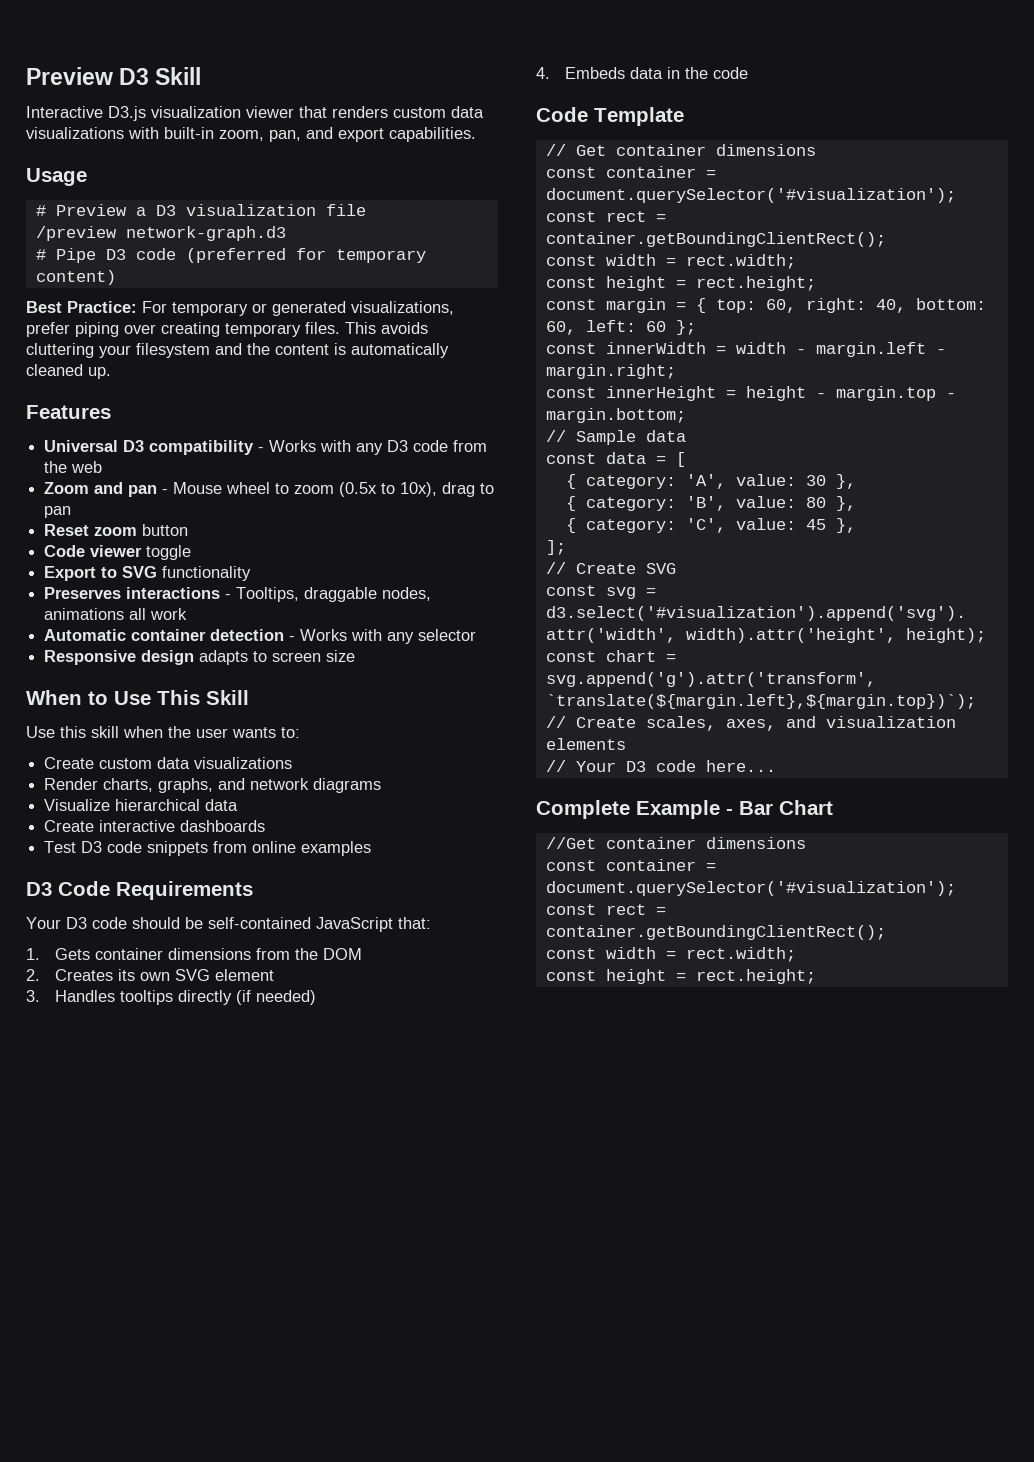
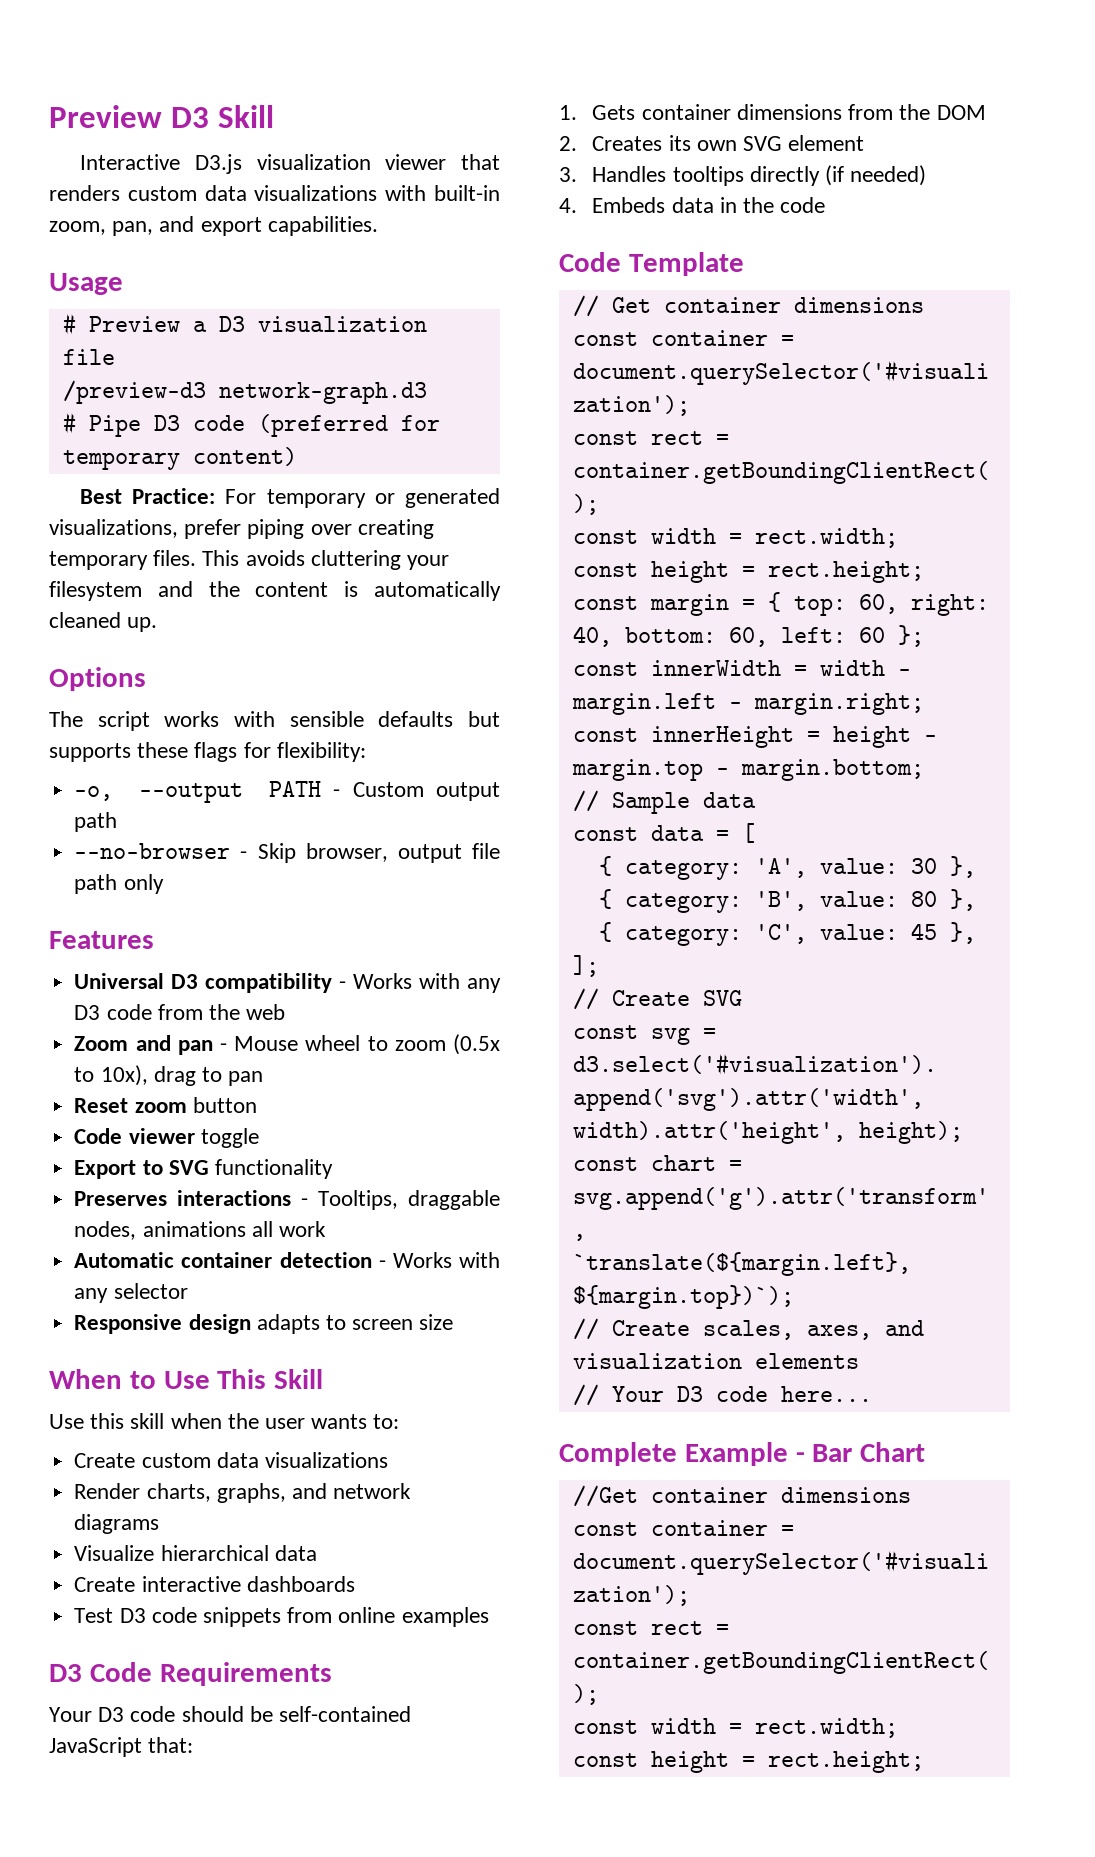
[35,226,117,241] /preview -> [62,380,206,404] /preview-d3
(111, 373) none -> [49,667,146,691] [49,711,500,731] [49,742,366,762] [74,781,501,803] [74,812,118,832] [74,843,500,863] [74,874,164,894] // Options // The script works with sensible defaults but supports these flags for flexibility: // -o, --output PATH - Custom output path // --no-browser - Skip browser, output file path only

